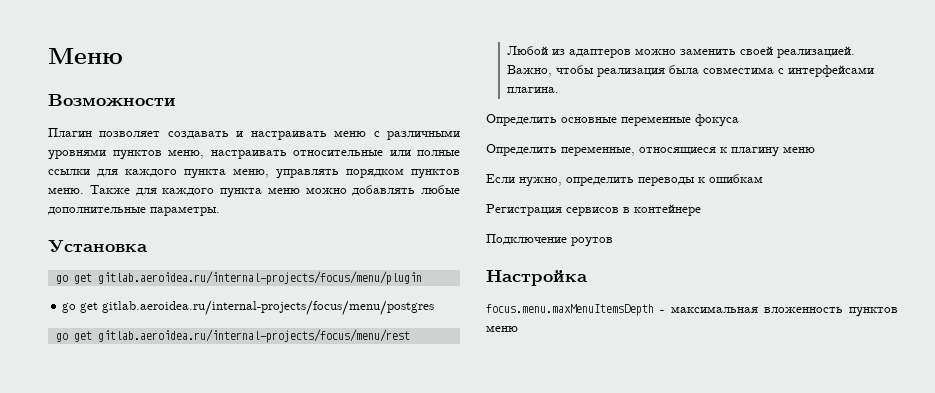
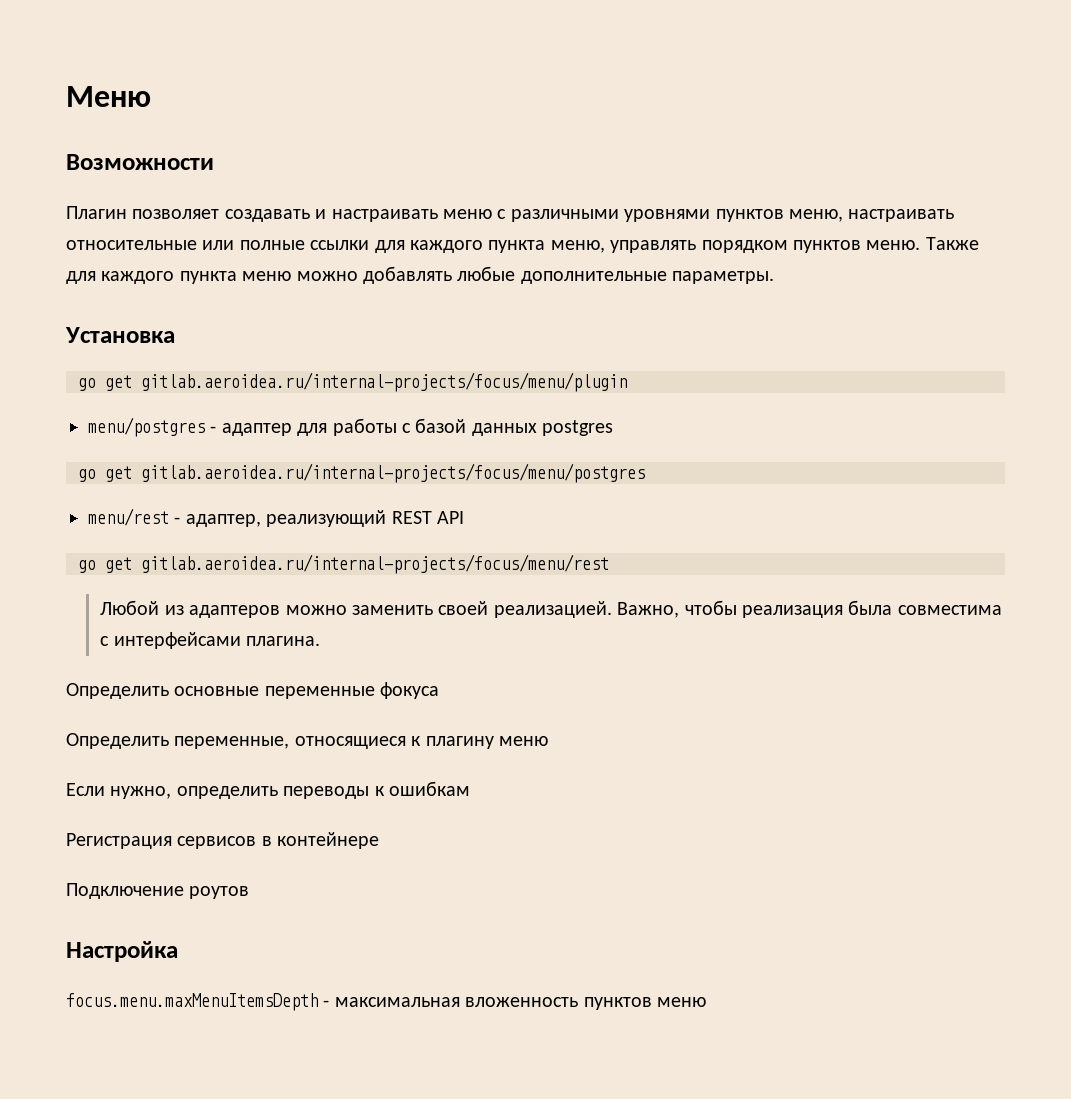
[62,300,435,316] go get gitlab.aeroidea.ru/internal-projects/focus/menu/postgres -> [88,417,614,437] [78,463,645,483] [88,508,464,527] menu/postgres - адаптер для работы с базой данных postgres // go get gitlab.aeroidea.ru/internal-projects/focus/menu/postgres // menu/rest - адаптер, реализующий REST API

